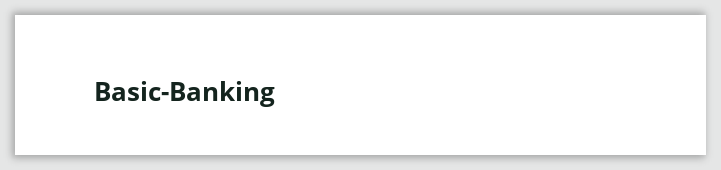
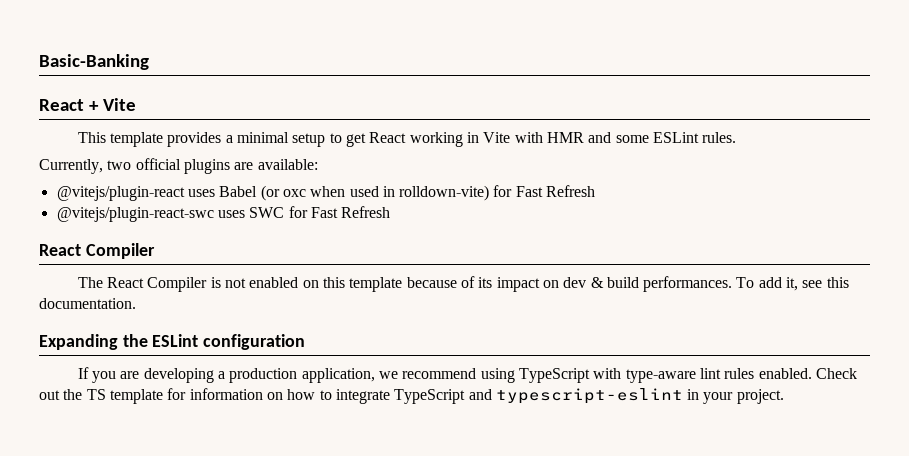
(275, 94) none -> [39,98,136,111] [77,132,737,147] [39,158,318,174] [56,185,596,201] [56,206,391,222] [39,243,155,259] [77,276,849,292] [39,298,136,309] [39,334,306,350] [77,367,857,383] [39,388,784,404] // React + Vite // This template provides a minimal setup to get React working in Vite with HMR and some ESLint rules. // Currently, two official plugins are available: // @vitejs/plugin-react uses Babel (or oxc when used in rolldown-vite) for Fast Refresh // @vitejs/plugin-react-swc uses SWC for Fast Refresh // React Compiler // The React Compiler is not enabled on this template because of its impact on dev & build performances. To add it, see this documentation. // Expanding the ESLint configuration // If you are developing a production application, we recommend using TypeScript with type-aware lint rules enabled. Check out the TS template for information on how to integrate TypeScript and typescript-eslint in your project.

